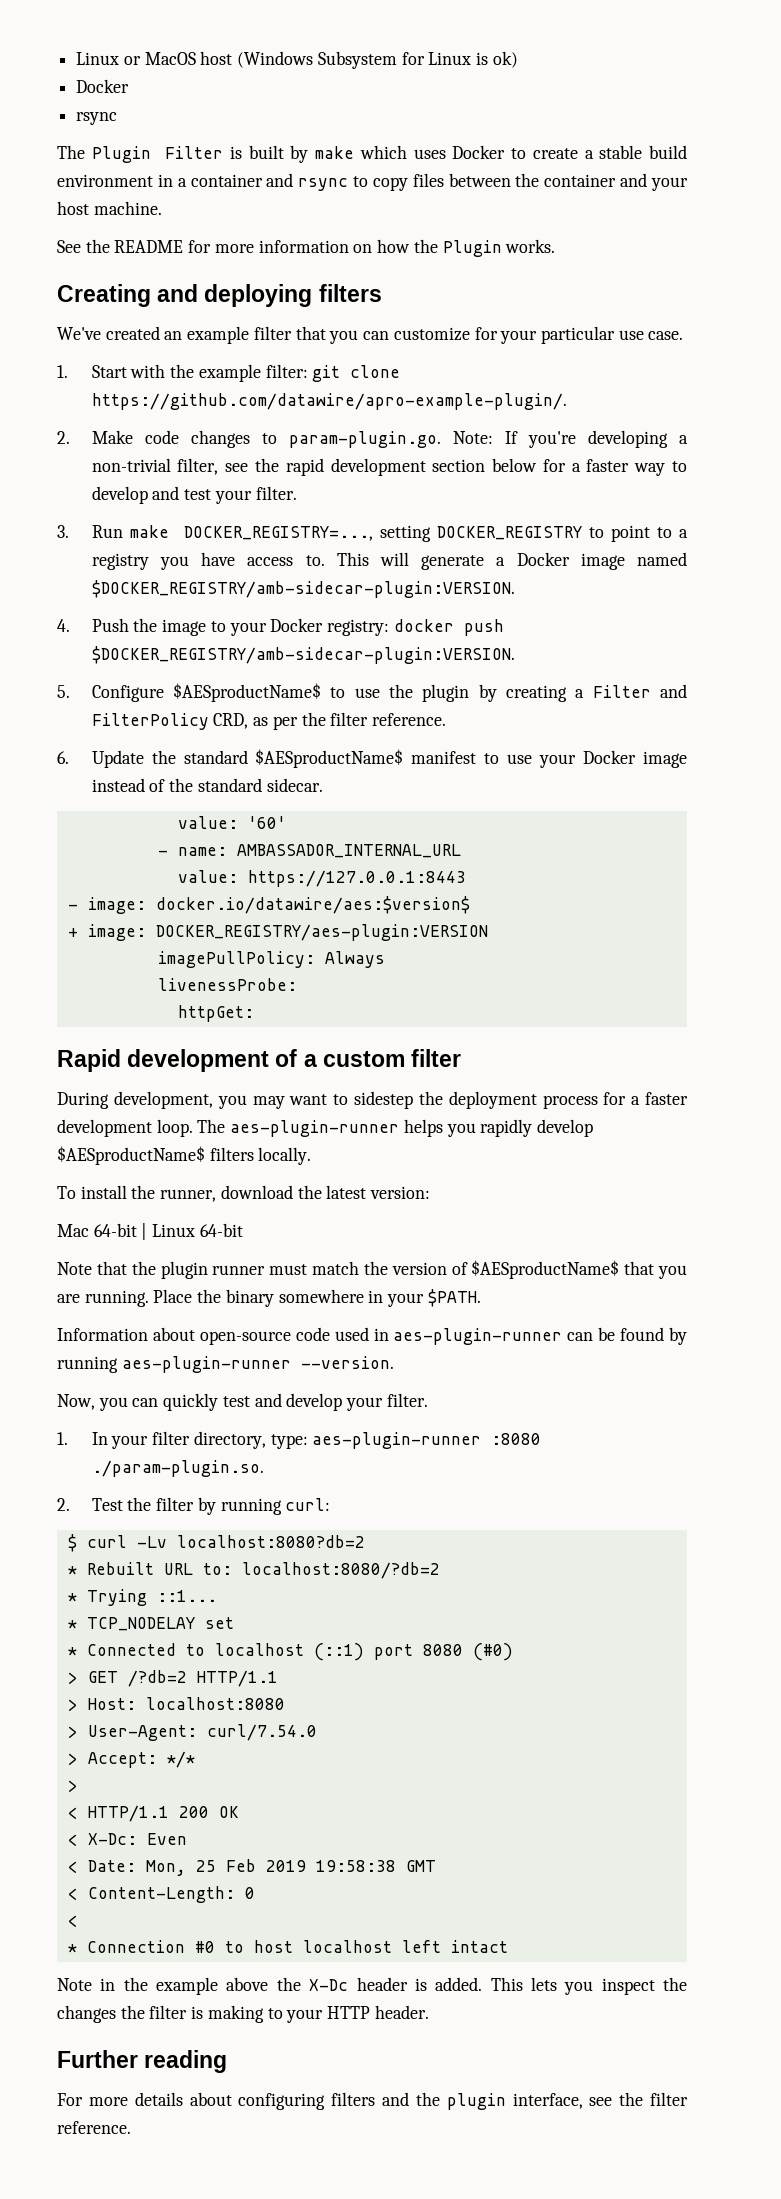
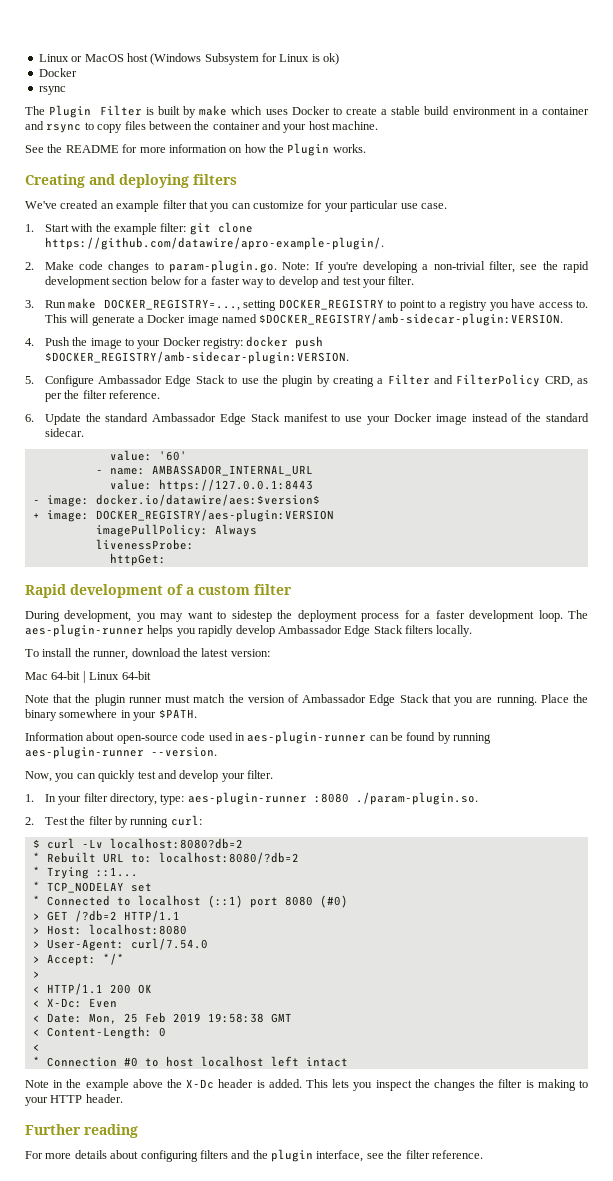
[173,683,322,702] $AESproductName$ -> [98,375,225,387] Ambassador Edge Stack
[255,749,404,768] $AESproductName$ -> [152,413,280,425] Ambassador Edge Stack
[57,1146,205,1165] $AESproductName$ -> [277,625,403,637] Ambassador Edge Stack
[471,1260,620,1279] $AESproductName$ -> [302,694,429,706] Ambassador Edge Stack

